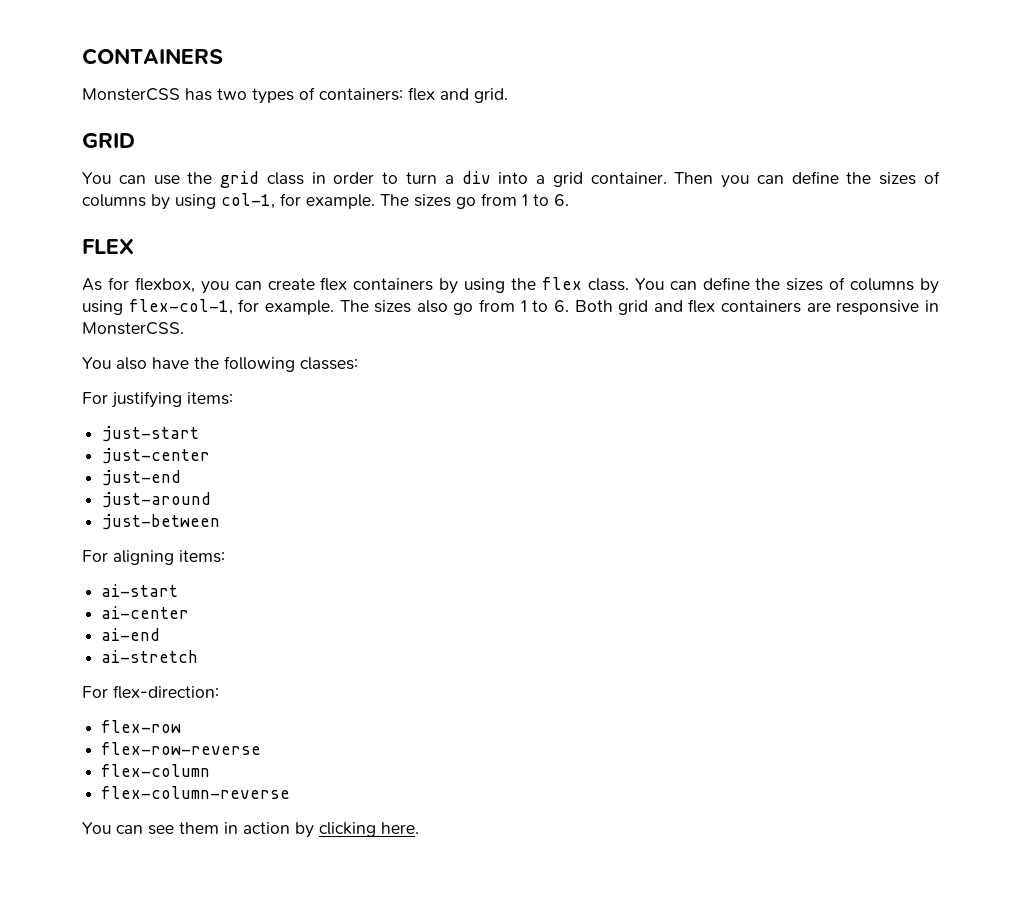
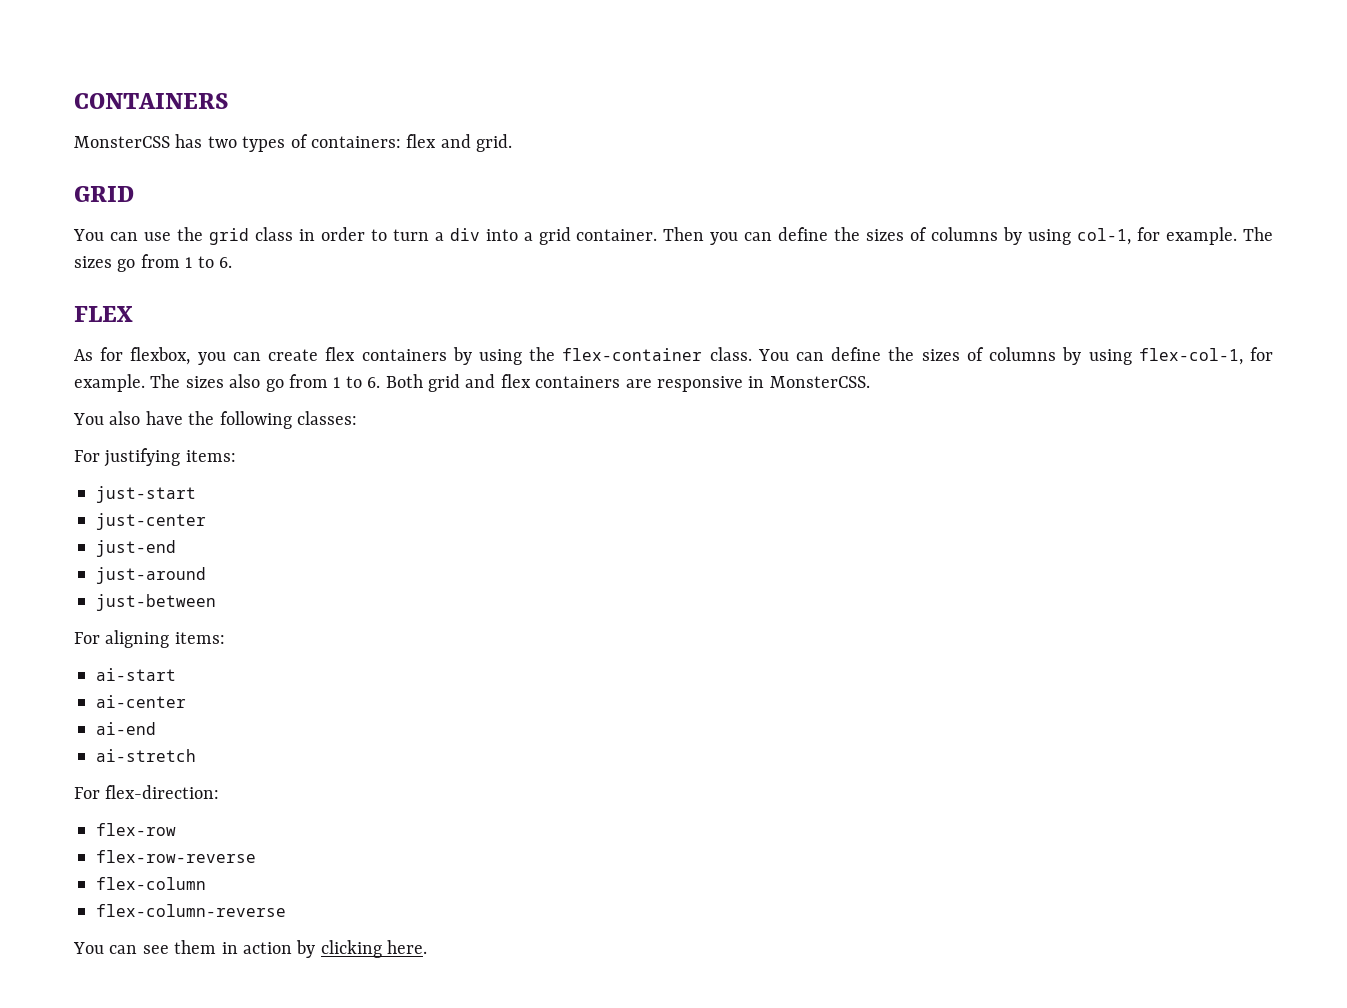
[541,277,582,290] flex -> [562,348,703,361] flex-container

